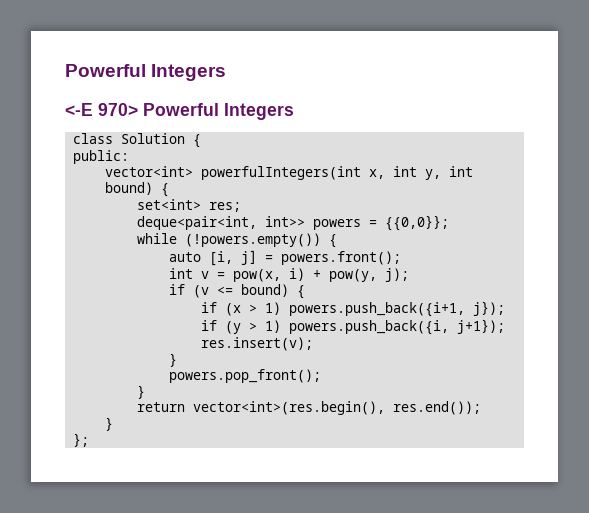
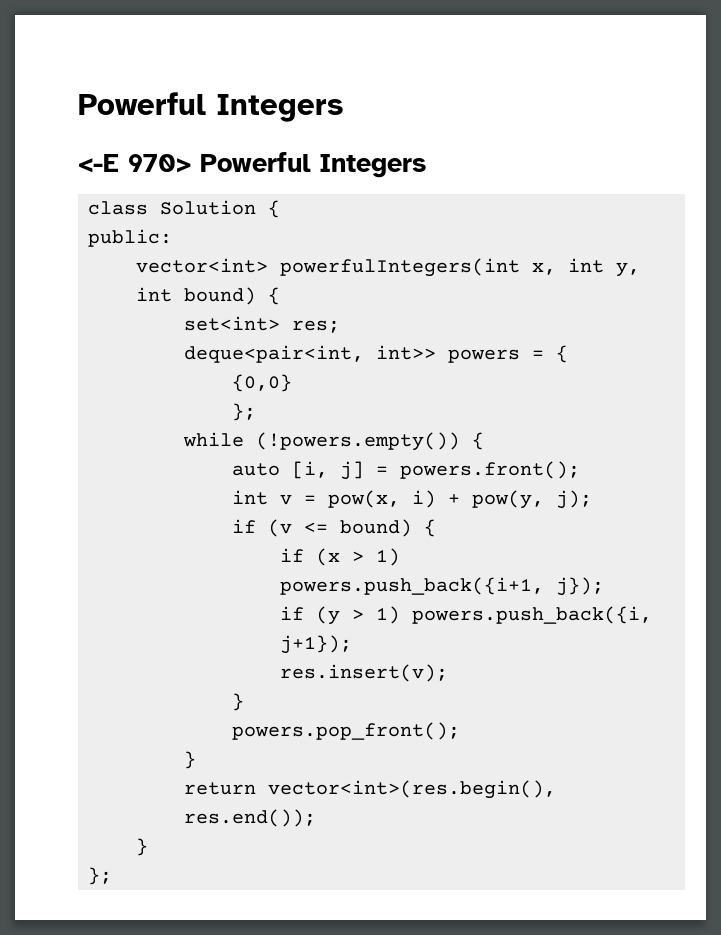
[385,215,450,231] {{0,0}}; -> [556,345,569,363] [232,374,293,392] [232,403,257,421] { // {0,0} // };

